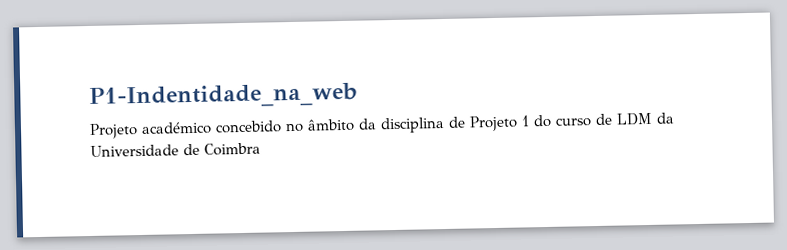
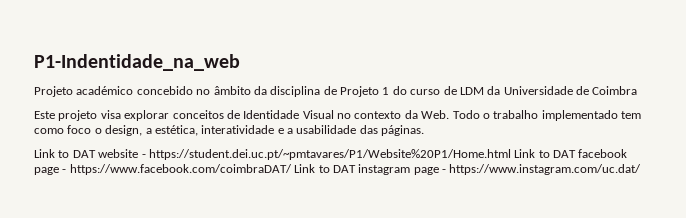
(261, 149) none -> [34,110,641,121] [34,125,425,136] [34,149,628,160] [34,164,642,175] // Este projeto visa explorar conceitos de Identidade Visual no contexto da Web. Todo o trabalho implementado tem como foco o design, a estética, interatividade e a usabilidade das páginas. // Link to DAT website - https://student.dei.uc.pt/~pmtavares/P1/Website%20P1/Home.html Link to DAT facebook page - https://www.facebook.com/coimbraDAT/ Link to DAT instagram page - https://www.instagram.com/uc.dat/

